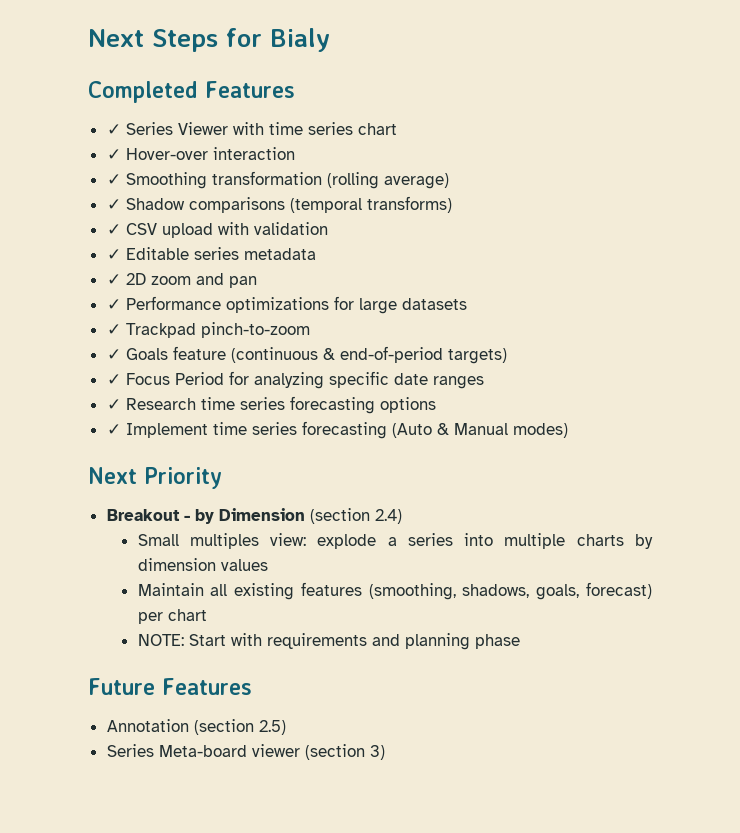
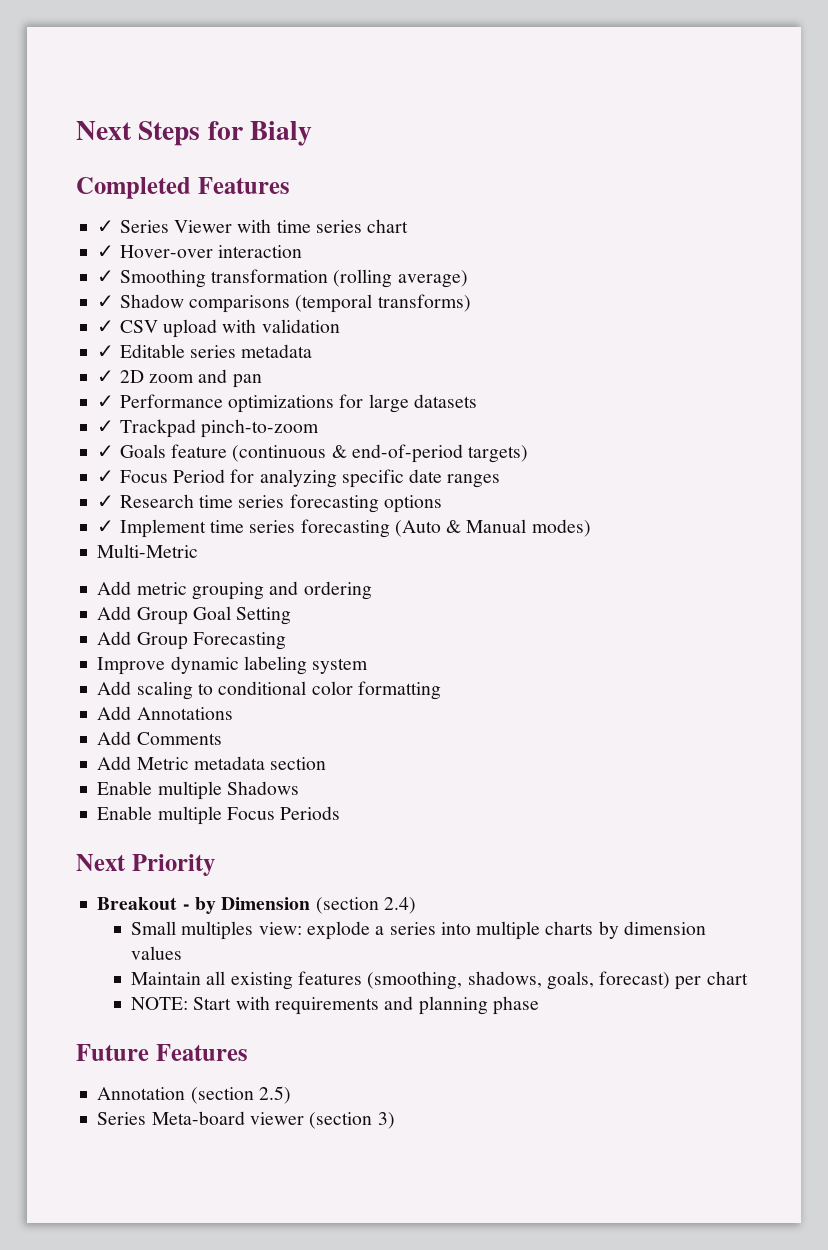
(568, 430) none -> [97,544,199,558] [97,581,372,600] [97,606,292,625] [97,631,286,650] [97,656,369,675] [97,681,441,700] [97,706,233,720] [97,731,222,745] [97,756,327,770] [97,781,299,800] [97,806,341,825] // Multi-Metric // Add metric grouping and ordering // Add Group Goal Setting // Add Group Forecasting // Improve dynamic labeling system // Add scaling to conditional color formatting // Add Annotations // Add Comments // Add Metric metadata section // Enable multiple Shadows // Enable multiple Focus Periods

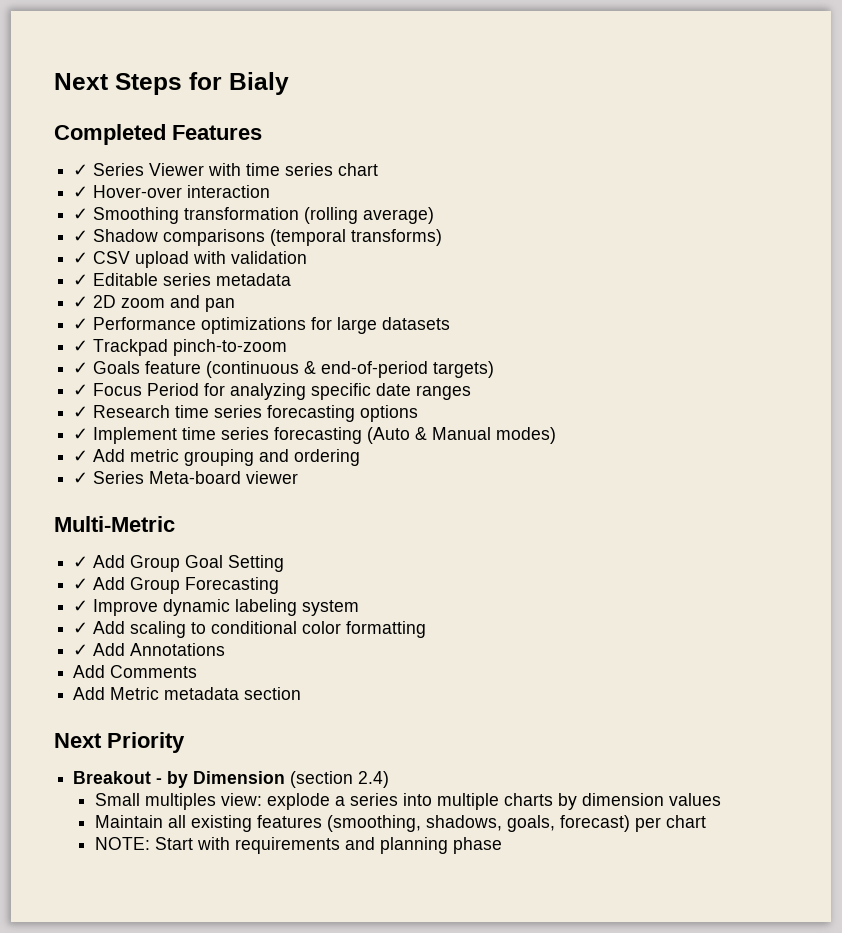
[97,544,199,558] Multi-Metric // -> [73,450,89,462] ✓
(372, 590) none -> [73,471,299,484] [54,516,175,532] [73,556,89,568] ✓ Series Meta-board viewer // Multi-Metric // ✓
(292, 616) none -> [73,578,89,590] ✓
(286, 641) none -> [73,600,89,612] ✓
(369, 666) none -> [73,622,89,634] ✓
(441, 690) none -> [73,644,89,656] ✓
[97,781,299,800] [97,806,341,825] // Enable multiple Shadows // Enable multiple Focus Periods -> (302, 693) none
[76,1044,248,1061] [97,1086,291,1104] [97,1111,395,1129] // Future Features // Annotation (section 2.5) // Series Meta-board viewer (section 3) -> (502, 845) none

